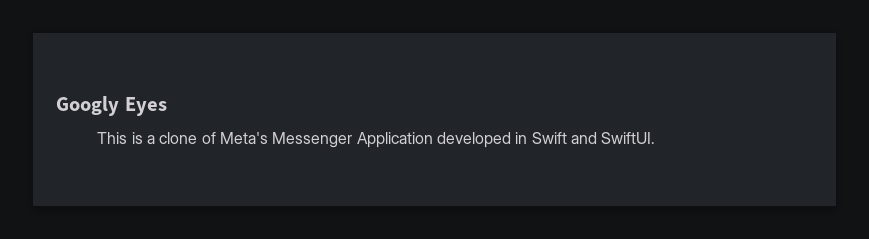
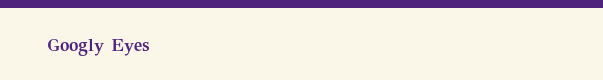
[97,132,656,148] // This is a clone of Meta's Messenger Application developed in Swift and SwiftUI. -> (150, 47) none

